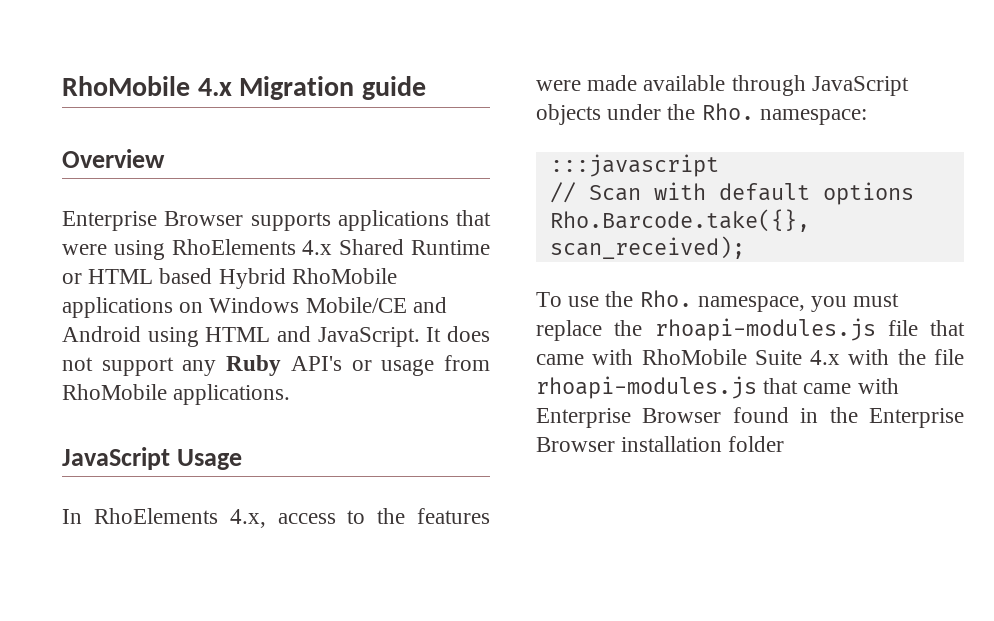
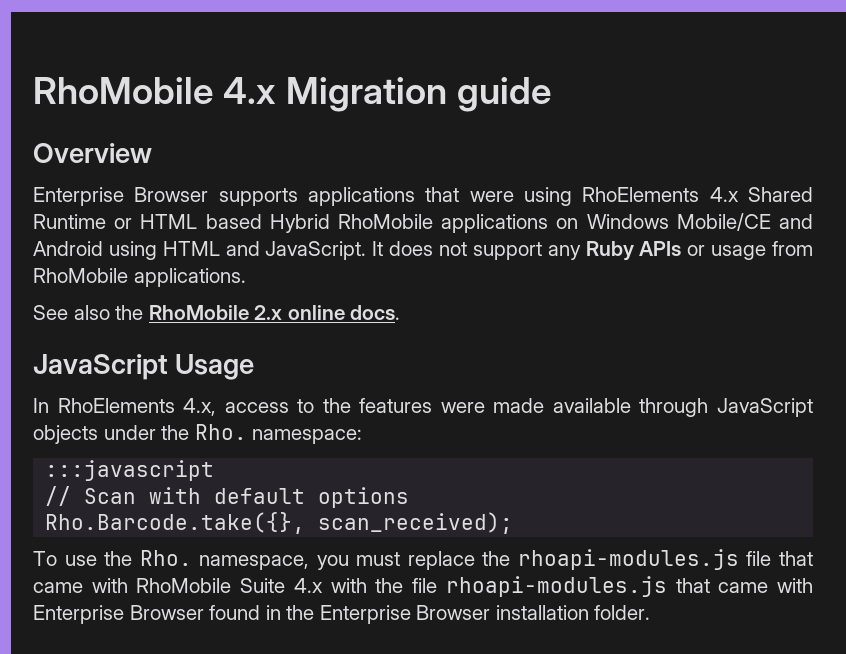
[290,356,342,371] API's -> [639,241,682,256] APIs
(291, 394) none -> [33,305,401,320] // See also the RhoMobile 2.x online docs.
[728,436,785,452] folder -> [594,605,651,620] folder.

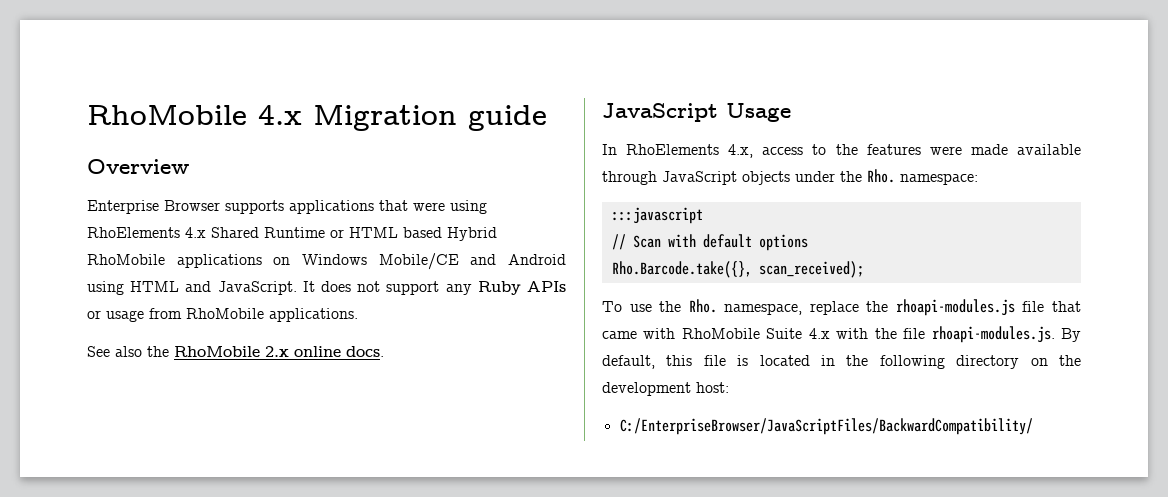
[316,552,401,570] you must -> (803, 309) none
[445,576,814,597] [33,605,651,624] rhoapi-modules.js that came with Enterprise Browser found in the Enterprise Browser installation folder. -> [931,326,1081,343] [602,355,1081,369] [602,382,729,396] [619,418,1033,435] rhoapi-modules.js. By default, this file is located in the following directory on the development host: // C:/EnterpriseBrowser/JavaScriptFiles/BackwardCompatibility/

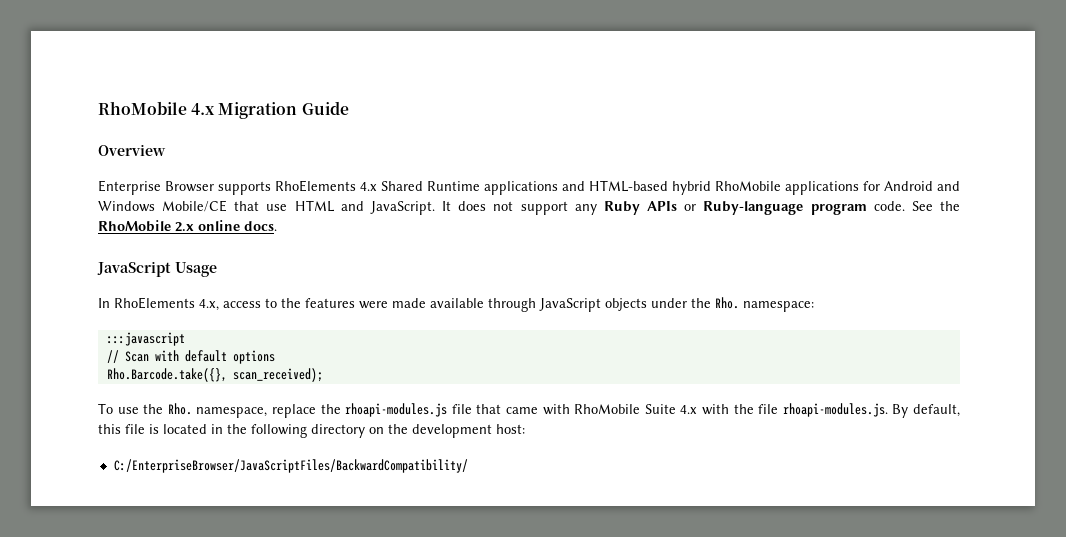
[468,105,547,131] guide -> [301,101,349,115] Guide
[289,200,487,214] [87,227,497,241] [87,253,566,270] [87,281,124,295] applications that were using RhoElements 4.x Shared Runtime or HTML based Hybrid RhoMobile applications on Windows Mobile/CE and Android using -> [275,180,960,195] [98,200,288,212] RhoElements 4.x Shared Runtime applications and HTML-based hybrid RhoMobile applications for Android and Windows Mobile/CE that use
[106,308,358,322] [87,346,142,357] usage from RhoMobile applications. // See also -> [703,201,933,215] Ruby-language program code. See

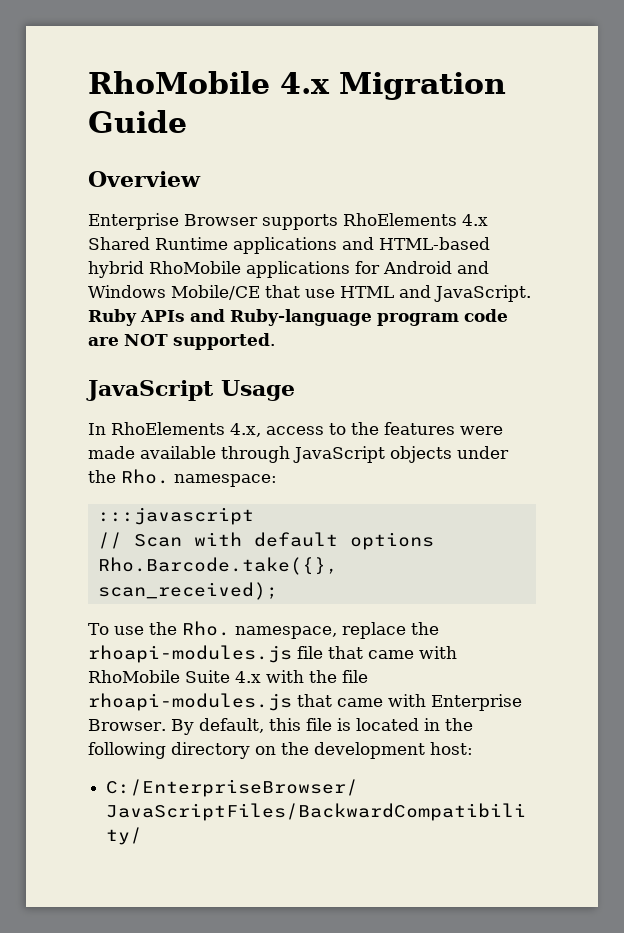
[442,201,597,215] It does not support any -> (531, 293) none
[684,204,697,211] or -> [190,309,225,322] and
[873,201,960,211] [98,220,277,232] code. See the RhoMobile 2.x online docs. -> [464,309,508,322] [88,333,275,350] code are NOT supported.
[782,403,888,417] rhoapi-modules.js. -> [88,693,522,711] [88,719,166,731] rhoapi-modules.js that came with Enterprise Browser.

